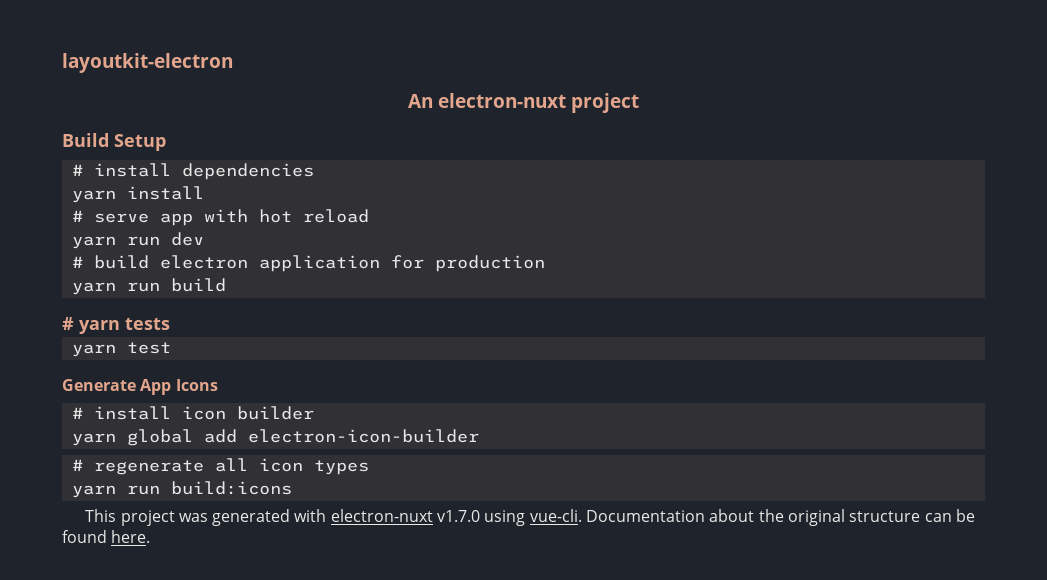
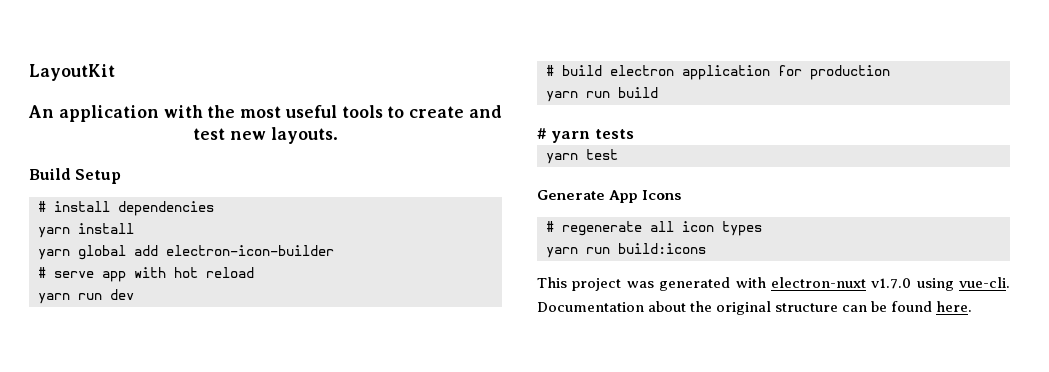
[62,53,233,73] layoutkit-electron -> [29,64,115,81] LayoutKit
[438,93,639,113] electron-nuxt project -> [58,105,502,122] [193,127,338,144] application with the most useful tools to create and test new layouts.
(204, 193) none -> [38,245,334,260] // yarn global add electron-icon-builder
[71,406,314,420] [71,429,479,446] // # install icon builder // yarn global add electron-icon-builder -> (682, 195) none

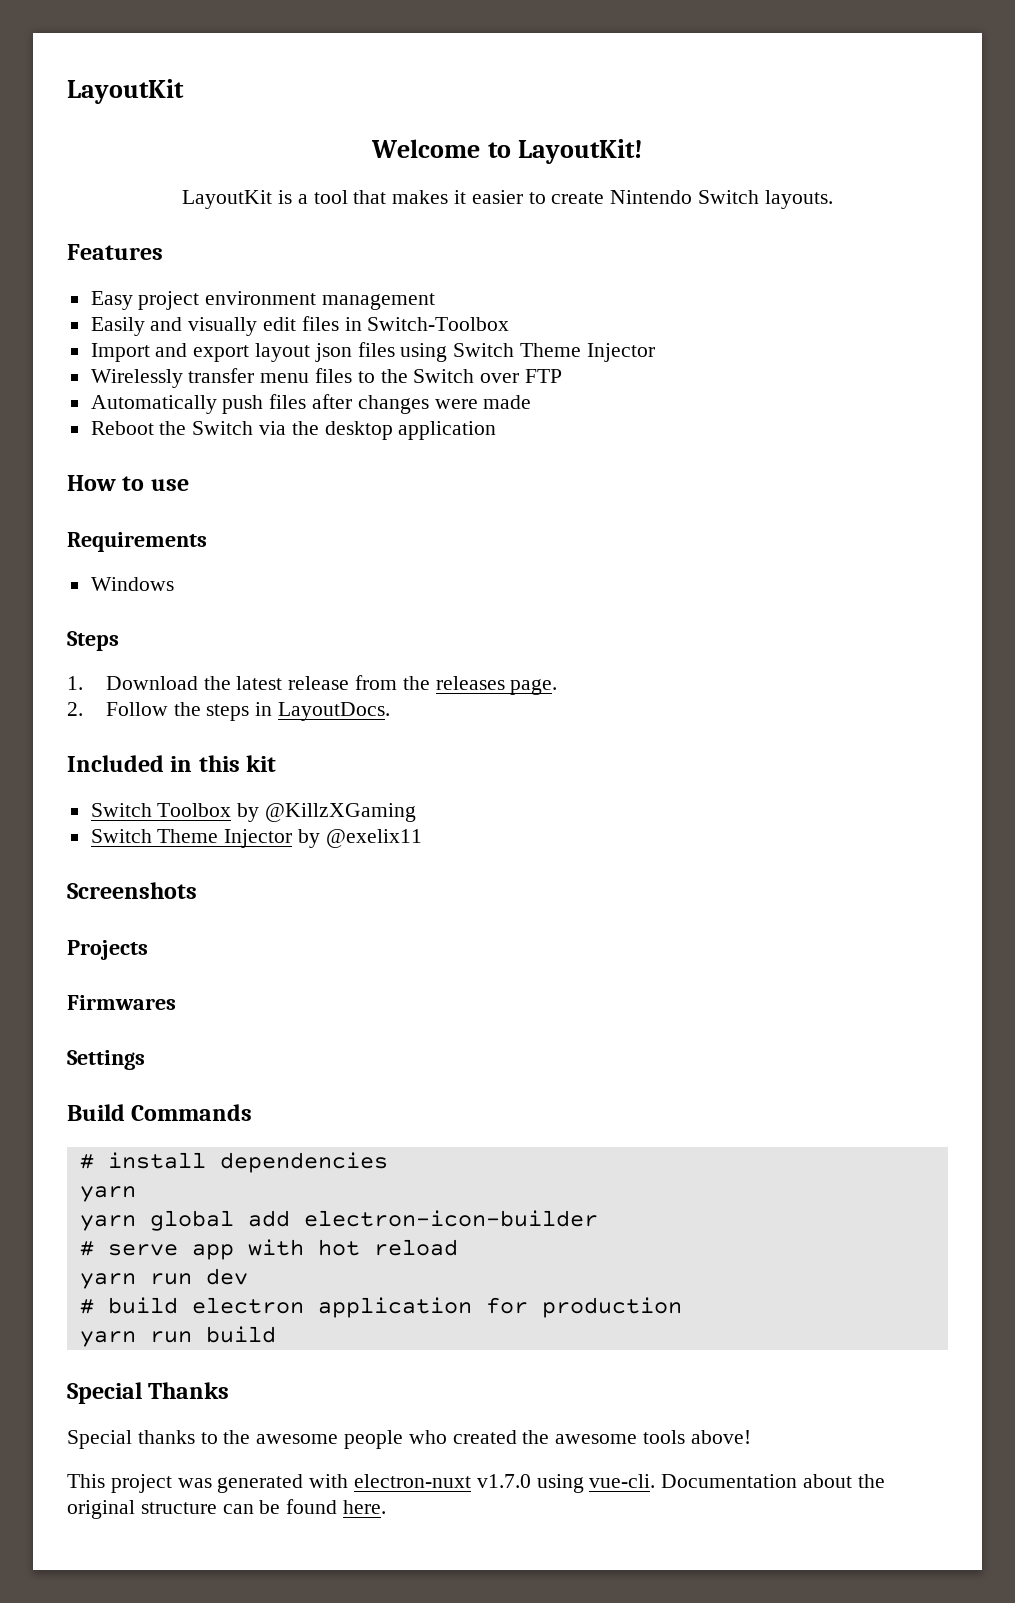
[28,105,502,122] [193,127,338,144] An application with the most useful tools to create and test new layouts. -> [371,139,643,164] [182,190,833,209] [67,244,163,260] [90,291,436,310] [90,316,510,336] [90,342,655,362] [90,368,563,388] [90,394,532,414] [90,421,497,440] [67,475,189,491] [67,532,207,552] [90,577,174,591] [67,631,119,651] [67,675,558,695] [67,702,391,721] [67,755,277,772] [90,803,417,822] [90,829,422,848] [67,882,197,899] [67,940,148,960] [67,995,176,1010] [67,1050,145,1070] Welcome to LayoutKit! // LayoutKit is a tool that makes it easier to create Nintendo Switch layouts. // Features // Easy project environment management // Easily and visually edit files in Switch-Toolbox // Import and export layout json files using Switch Theme Injector // Wirelessly transfer menu files to the Switch over FTP // Automatically push files after changes were made // Reboot the Switch via the desktop application // How to use // Requirements // Windows // Steps // 1. Download the latest release from the releases page. // 2. Follow the steps in LayoutDocs. // Included in this kit // Switch Toolbox by @KillzXGaming // Switch Theme Injector by @exelix11 // Screenshots // Projects // Firmwares // Settings
[75,169,122,184] Setup -> [131,1104,253,1121] Commands
[78,223,134,234] install -> (136, 1194) none
[537,128,634,143] [546,149,618,164] [537,190,682,203] [546,221,762,236] [546,243,706,258] # yarn tests // yarn test // Generate App Icons // # regenerate all icon types // yarn run build:icons -> [67,1382,230,1404] [67,1430,751,1449] Special Thanks // Special thanks to the awesome people who created the awesome tools above!

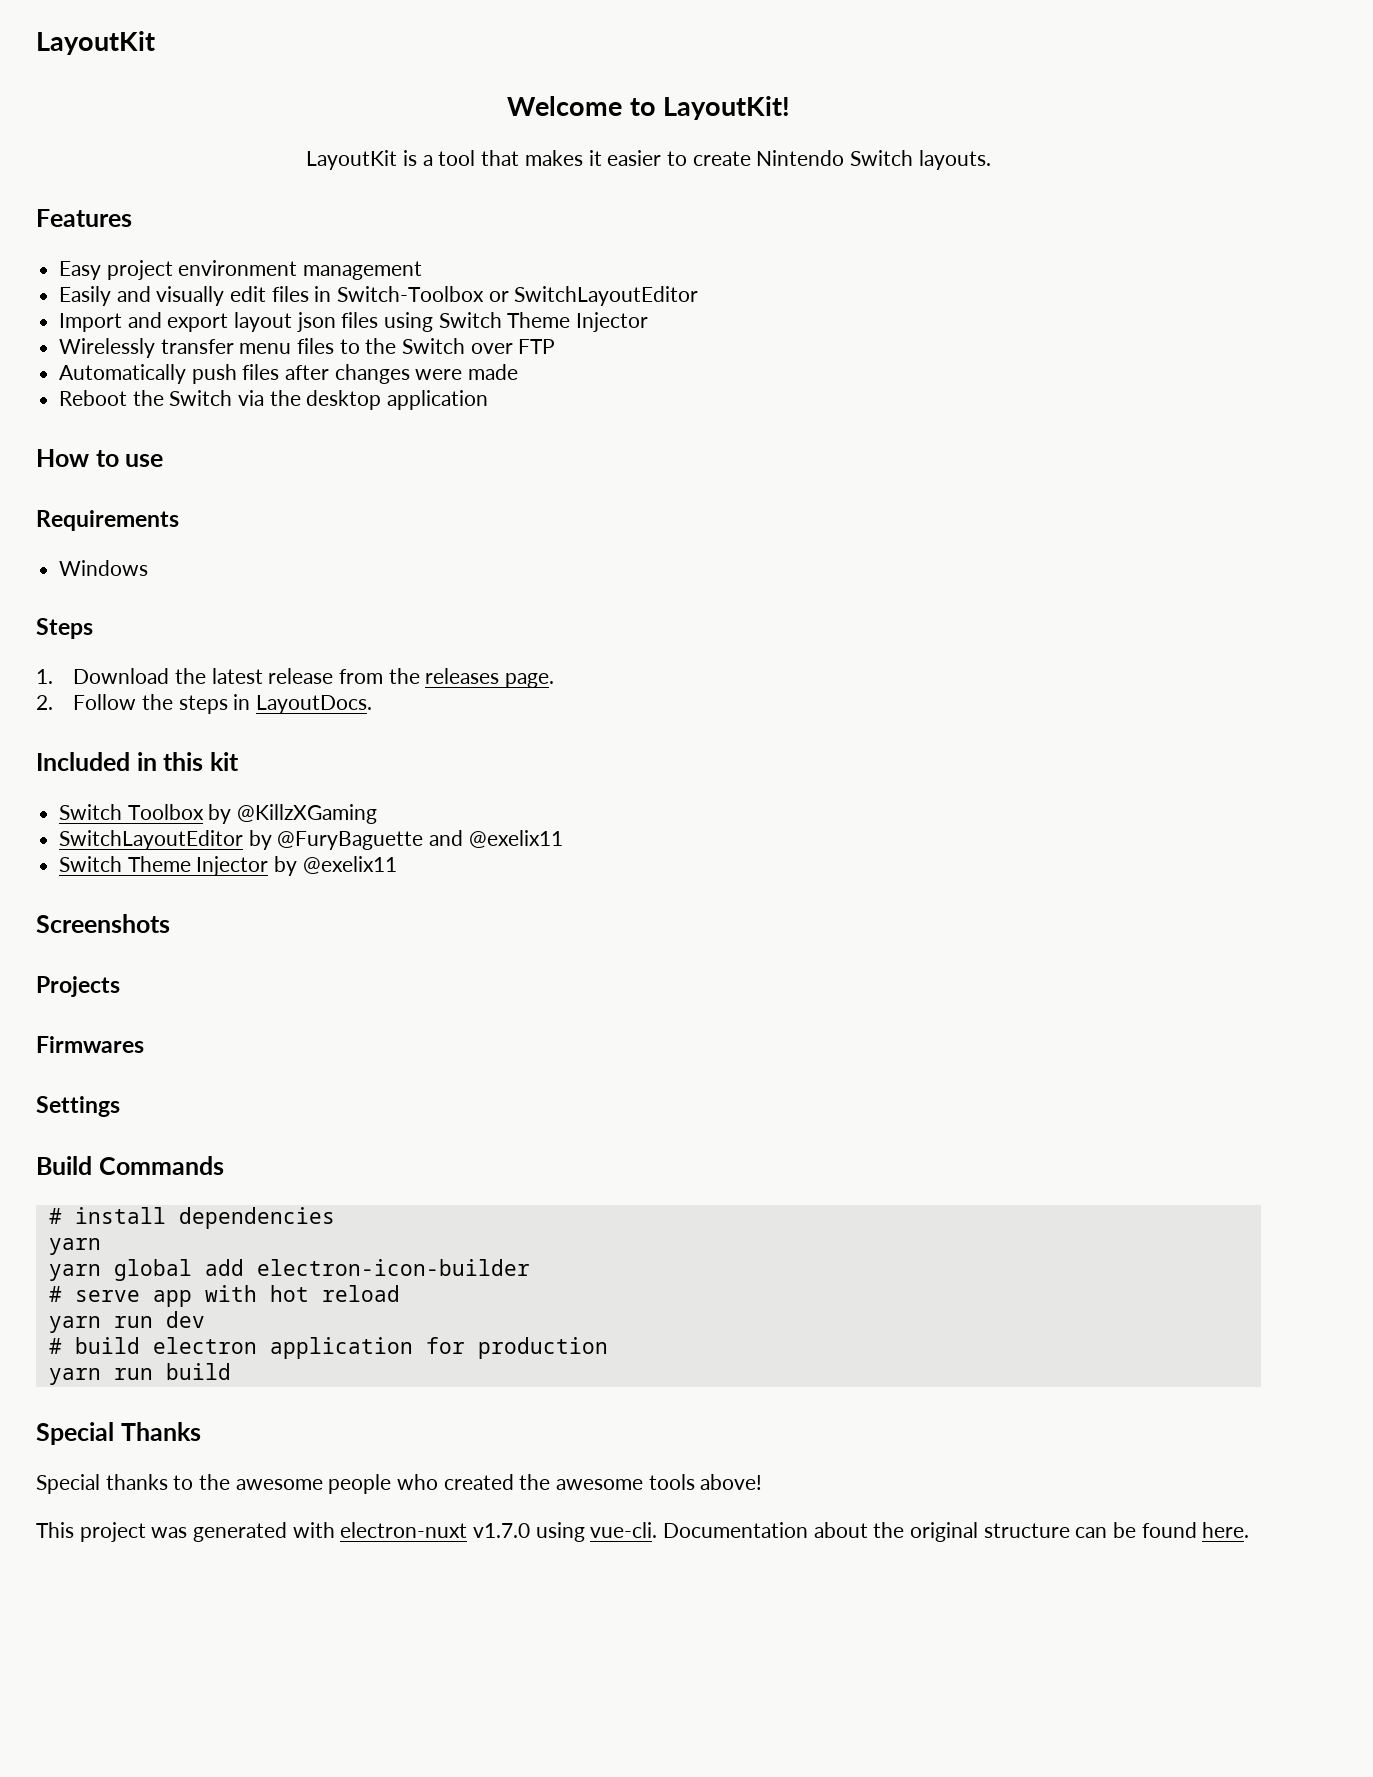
(510, 324) none -> [488,286,699,306] or SwitchLayoutEditor
(417, 812) none -> [59,830,563,850] // SwitchLayoutEditor by @FuryBaguette and @exelix11

